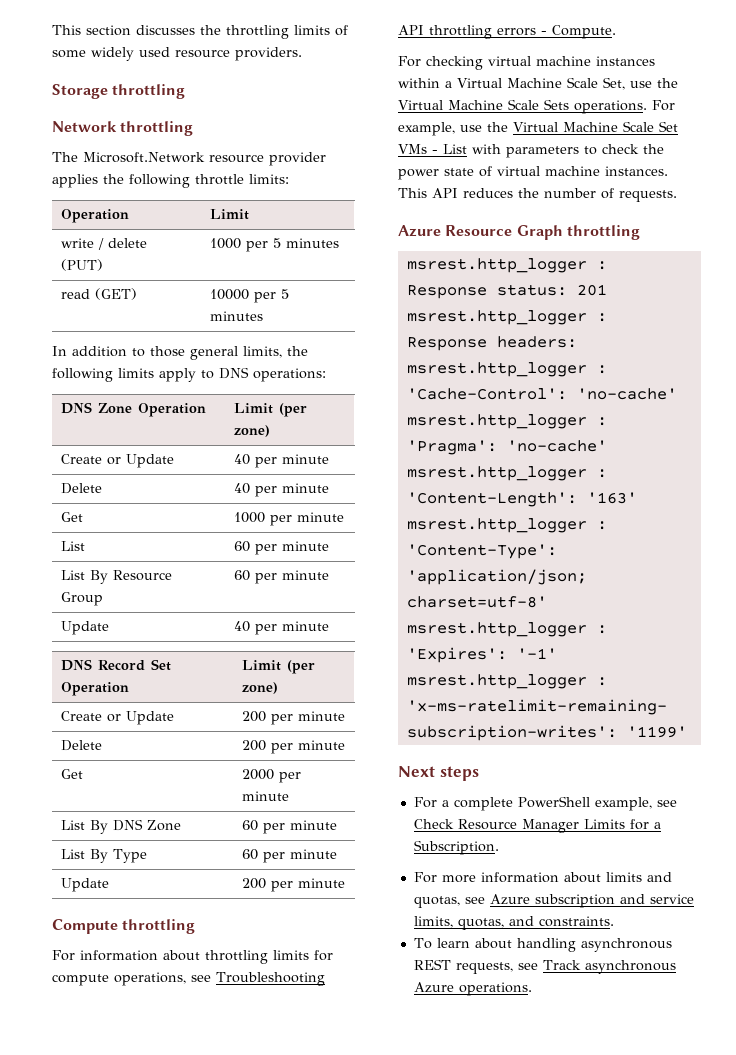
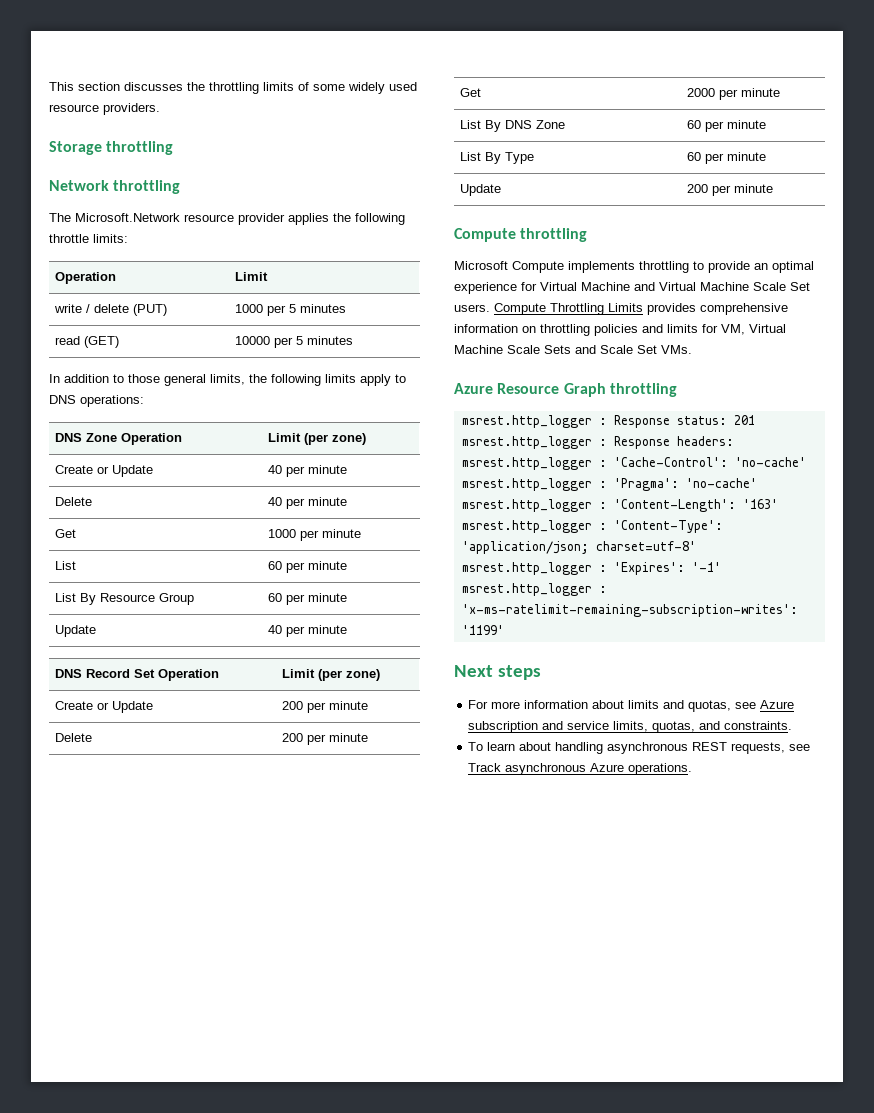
[52,950,333,964] [52,972,325,986] [398,25,616,39] [398,56,655,70] [398,77,678,90] [398,99,675,114] [398,121,678,136] [398,144,664,158] [398,166,668,180] [398,188,677,202] For information about throttling limits for compute operations, see Troubleshooting API throttling errors - Compute. // For checking virtual machine instances within a Virtual Machine Scale Set, use the Virtual Machine Scale Sets operations. For example, use the Virtual Machine Scale Set VMs - List with parameters to check the power state of virtual machine instances. This API reduces the number of requests. -> [454,261,814,273] [454,282,810,294] [454,303,788,315] [454,324,786,336] [454,345,692,354] Microsoft Compute implements throttling to provide an optimal experience for Virtual Machine and Virtual Machine Scale Set users. Compute Throttling Limits provides comprehensive information on throttling policies and limits for VM, Virtual Machine Scale Sets and Scale Set VMs.
[413,796,677,811] [413,819,661,833] [413,840,499,855] // For a complete PowerShell example, see Check Resource Manager Limits for a Subscription. -> (541, 672) none

